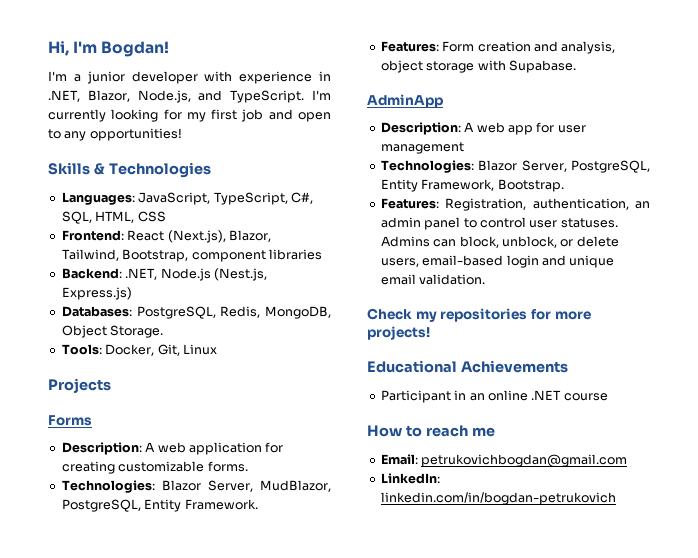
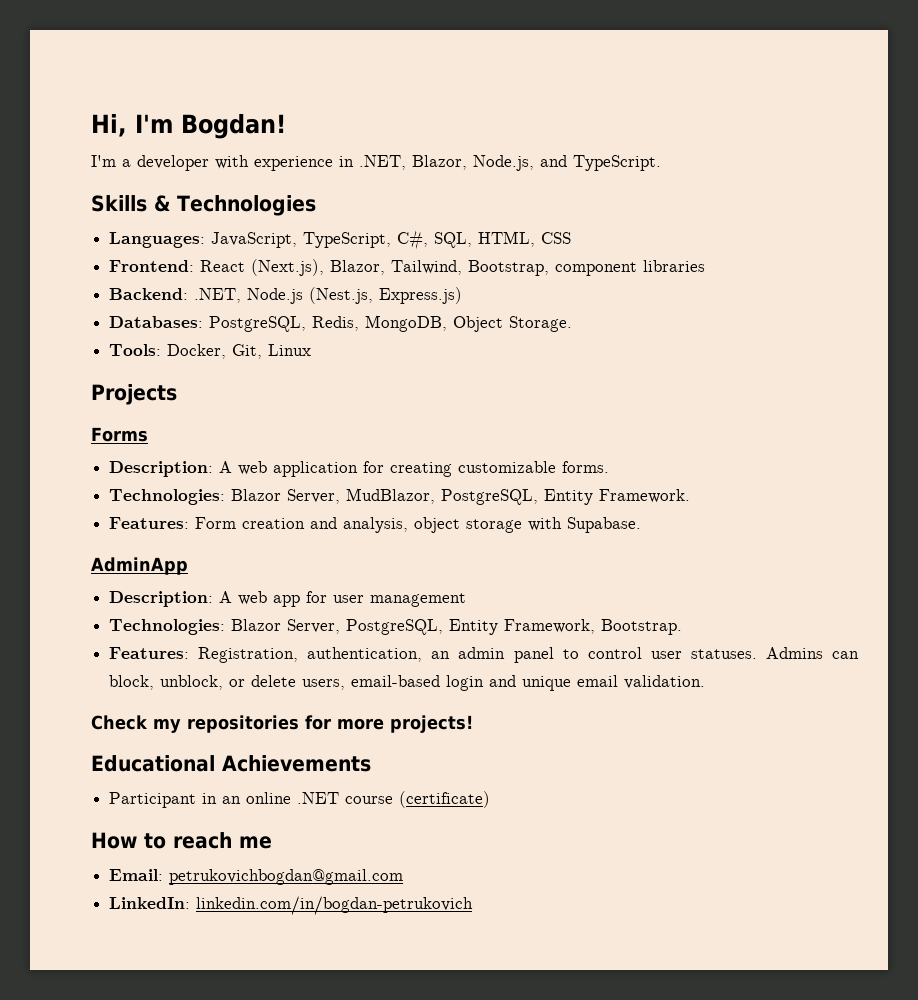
[86,71,125,84] junior -> (131, 163) none
[312,90,332,100] [48,109,331,122] [48,128,182,141] I'm currently looking for my first job and open to any opportunities! -> (661, 163) none
(608, 397) none -> [399,791,491,808] (certificate)

